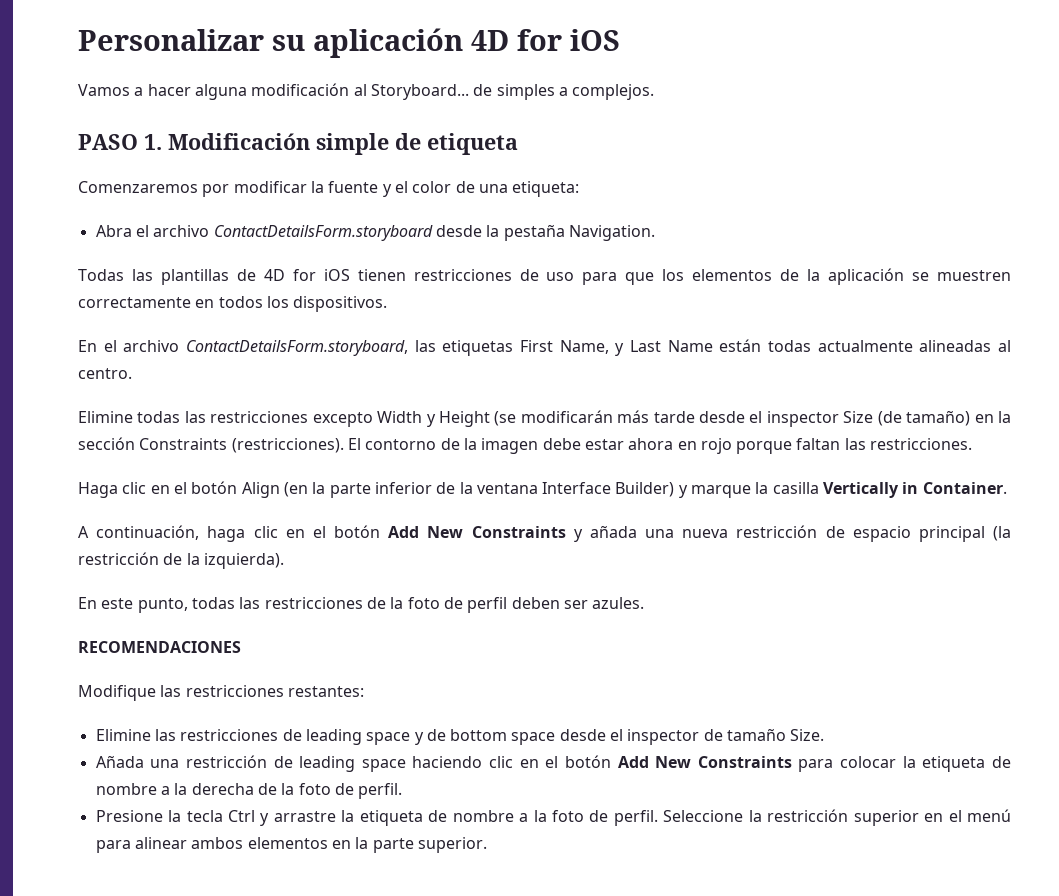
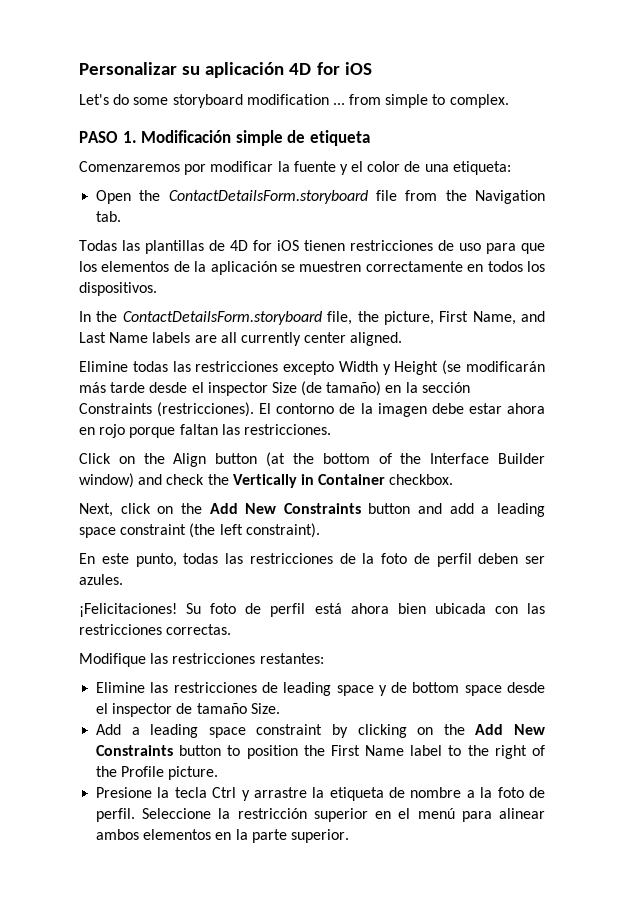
[78,83,655,100] Vamos a hacer alguna modificación al Storyboard... de simples a complejos. -> [79,94,509,108] Let's do some storyboard modification ... from simple to complex.
[95,224,655,241] Abra el archivo ContactDetailsForm.storyboard desde la pestaña Navigation. -> [96,190,545,204] [96,211,122,222] Open the ContactDetailsForm.storyboard file from the Navigation tab.
[78,340,514,356] En el archivo ContactDetailsForm.storyboard, las etiquetas -> [79,311,434,325] In the ContactDetailsForm.storyboard file, the picture,
[615,343,625,356] y -> [521,311,545,322] and
[719,339,1011,352] [78,368,132,379] están todas actualmente alineadas al centro. -> [152,332,403,346] labels are all currently center aligned.
[78,481,1007,498] [78,525,1011,542] [78,552,284,569] Haga clic en el botón Align (en la parte inferior de la ventana Interface Builder) y marque la casilla Vertically in Container. // A continuación, haga clic en el botón Add New Constraints y añada una nueva restricción de espacio principal (la restricción de la izquierda). -> [79,452,545,467] [79,473,454,488] [79,503,545,517] [79,523,320,538] Click on the Align button (at the bottom of the Interface Builder window) and check the Vertically in Container checkbox. // Next, click on the Add New Constraints button and add a leading space constraint (the left constraint).
[78,641,241,653] RECOMENDACIONES -> [79,603,546,617] [79,624,232,635] ¡Felicitaciones! Su foto de perfil está ahora bien ubicada con las restricciones correctas.
[95,755,1011,772] [95,783,403,799] Añada una restricción de leading space haciendo clic en el botón Add New Constraints para colocar la etiqueta de nombre a la derecha de la foto de perfil. -> [96,724,545,738] [96,745,546,759] [96,766,219,780] Add a leading space constraint by clicking on the Add New Constraints button to position the First Name label to the right of the Profile picture.

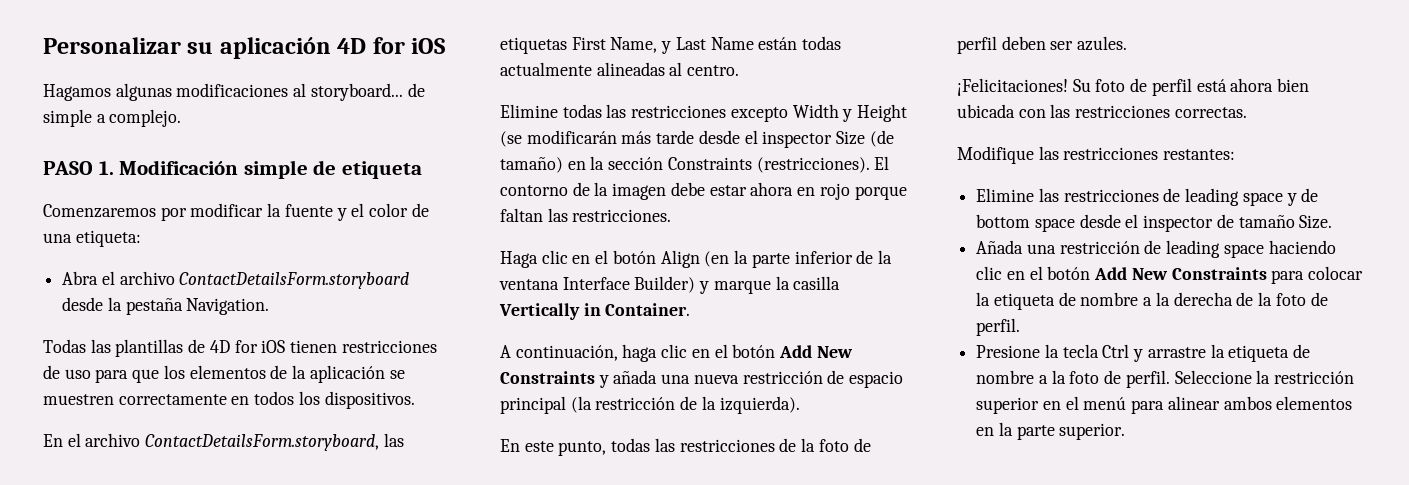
[79,94,509,108] Let's do some storyboard modification ... from simple to complex. -> [43,83,425,101] [43,109,182,127] Hagamos algunas modificaciones al storyboard... de simple a complejo.
[96,190,545,204] [96,211,122,222] Open the ContactDetailsForm.storyboard file from the Navigation tab. -> [62,271,410,289] [62,297,270,315] Abra el archivo ContactDetailsForm.storyboard desde la pestaña Navigation.
[79,311,434,325] In the ContactDetailsForm.storyboard file, the picture, -> [43,433,404,451] [500,37,567,54] En el archivo ContactDetailsForm.storyboard, las etiquetas
[521,311,545,322] and -> [661,41,672,54] y
[152,332,403,346] labels are all currently center aligned. -> [758,36,842,50] [500,62,740,76] están todas actualmente alineadas al centro.
[79,452,545,467] [79,473,454,488] [79,503,545,517] [79,523,320,538] Click on the Align button (at the bottom of the Interface Builder window) and check the Vertically in Container checkbox. // Next, click on the Add New Constraints button and add a leading space constraint (the left constraint). -> [500,250,892,268] [499,276,841,294] [499,303,691,320] [500,344,853,362] [500,370,904,388] [500,396,800,414] Haga clic en el botón Align (en la parte inferior de la ventana Interface Builder) y marque la casilla Vertically in Container. // A continuación, haga clic en el botón Add New Constraints y añada una nueva restricción de espacio principal (la restricción de la izquierda).
[96,724,545,738] [96,745,546,759] [96,766,219,780] Add a leading space constraint by clicking on the Add New Constraints button to position the First Name label to the right of the Profile picture. -> [976,240,1336,258] [976,266,1364,284] [976,292,1328,310] [976,318,1021,336] Añada una restricción de leading space haciendo clic en el botón Add New Constraints para colocar la etiqueta de nombre a la derecha de la foto de perfil.

